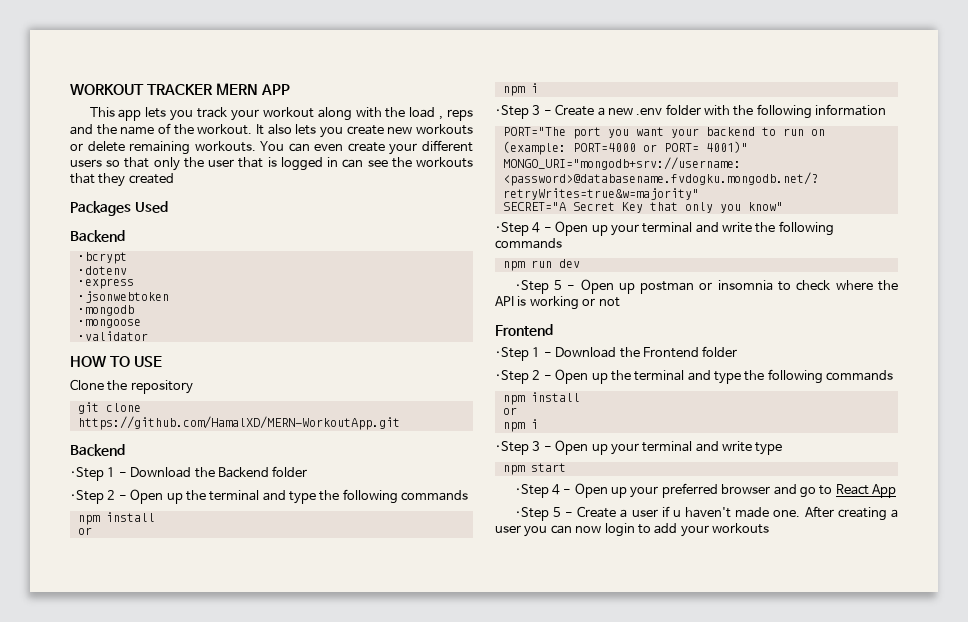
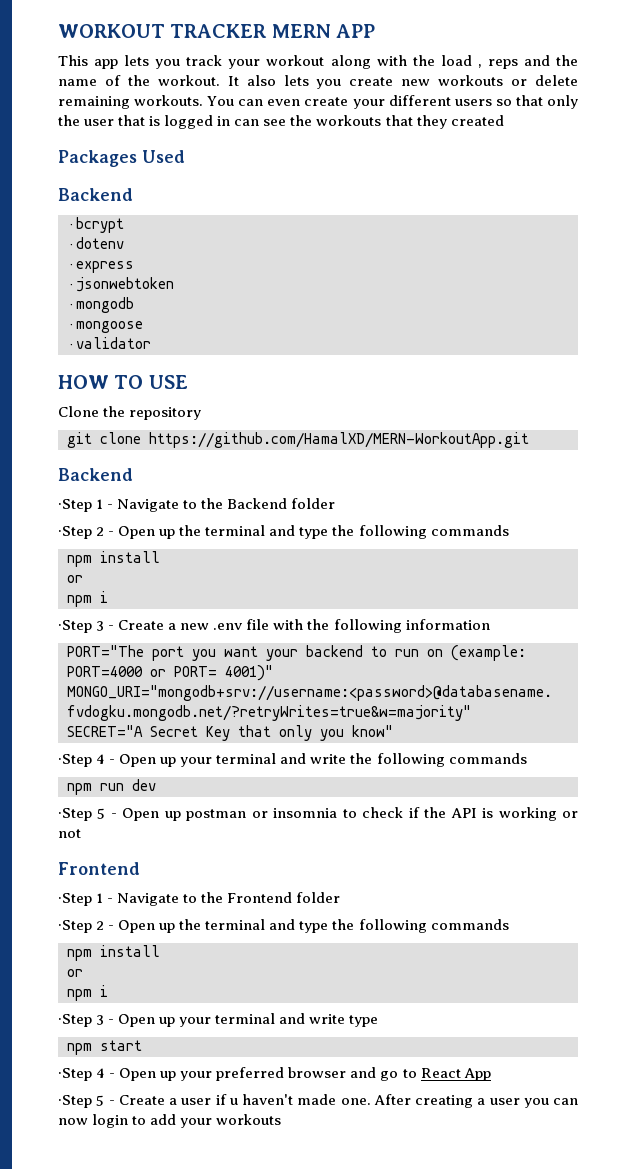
[130,467,192,478] Download -> [117,499,198,512] Navigate to
[665,104,701,115] folder -> [246,619,270,630] file
[835,280,873,290] where -> [408,807,420,818] if
[555,347,617,358] Download -> [117,893,198,906] Navigate to

